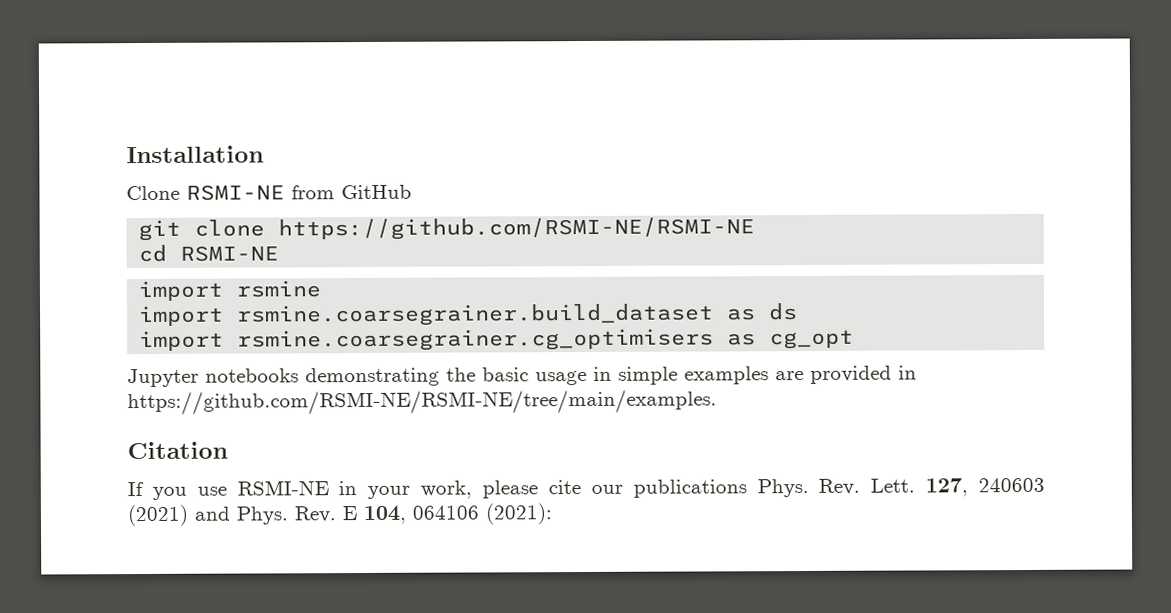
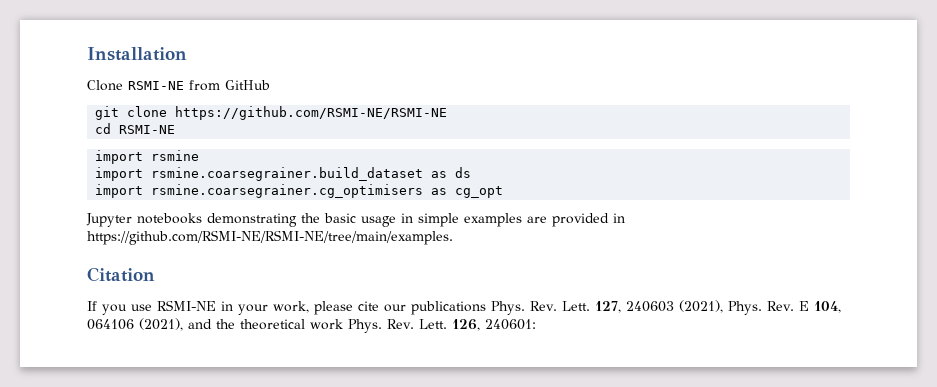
[127,504,230,527] (2021) and -> [678,300,723,313] (2021),
[485,503,552,525] (2021): -> [139,318,536,333] (2021), and the theoretical work Phys. Rev. Lett. 126, 240601:

